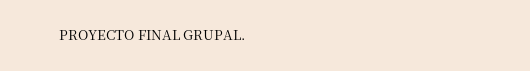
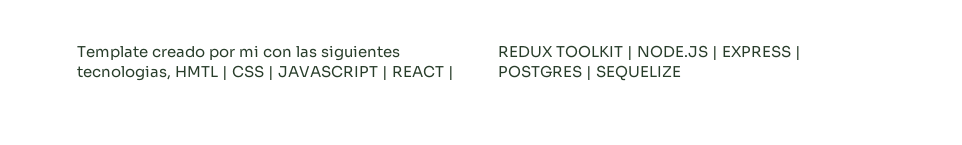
[59,30,246,40] PROYECTO FINAL GRUPAL. -> [77,45,401,61] [77,65,455,81] [498,45,802,60] [498,65,682,81] Template creado por mi con las siguientes tecnologias, HMTL | CSS | JAVASCRIPT | REACT | REDUX TOOLKIT | NODE.JS | EXPRESS | POSTGRES | SEQUELIZE

